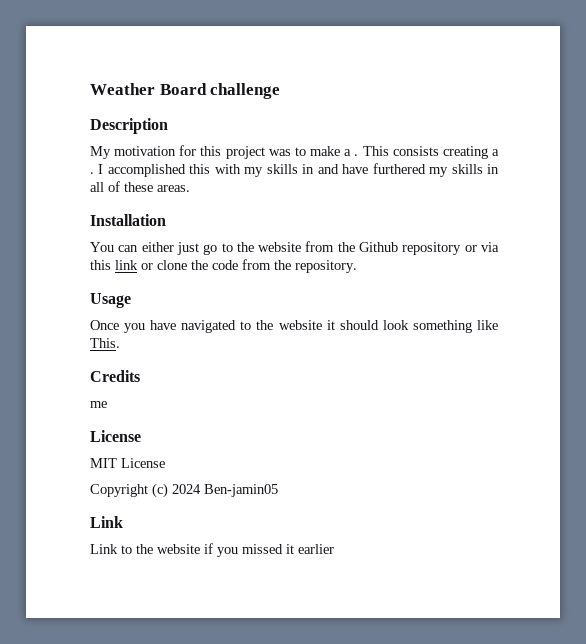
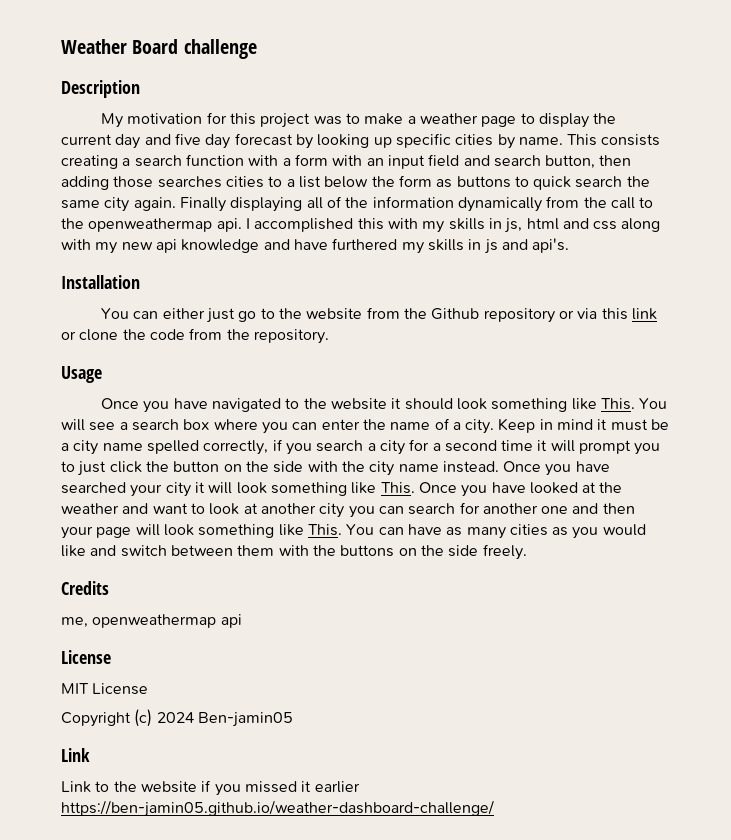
[354,146,499,159] [90,172,94,174] . This consists creating a . -> [419,113,617,128] [61,133,661,149] [61,154,632,169] [61,175,650,190] [61,196,654,212] [61,218,242,232] weather page to display the current day and five day forecast by looking up specific cities by name. This consists creating a search function with a form with an input field and search button, then adding those searches cities to a list below the form as buttons to quick search the same city again. Finally displaying all of the information dynamically from the call to the openweathermap api.
(315, 169) none -> [504,218,661,233] [61,239,260,254] js, html and css along with my new api knowledge
[90,181,190,192] all of these areas. -> [483,238,570,254] js and api's.
[90,370,140,382] [90,401,107,408] // Credits // me -> [639,398,668,409] [61,418,670,434] [61,439,661,455] [61,461,610,476] [61,482,623,497] [61,502,635,518] [61,524,646,539] [61,544,527,560] [61,581,109,595] [61,614,242,628] You will see a search box where you can enter the name of a city. Keep in mind it must be a city name spelled correctly, if you search a city for a second time it will prompt you to just click the button on the side with the city name instead. Once you have searched your city it will look something like This. Once you have looked at the weather and want to look at another city you can search for another one and then your page will look something like This. You can have as many cities as you would like and switch between them with the buttons on the side freely. // Credits // me, openweathermap api
(334, 549) none -> [61,800,494,817] https://ben-jamin05.github.io/weather-dashboard-challenge/

